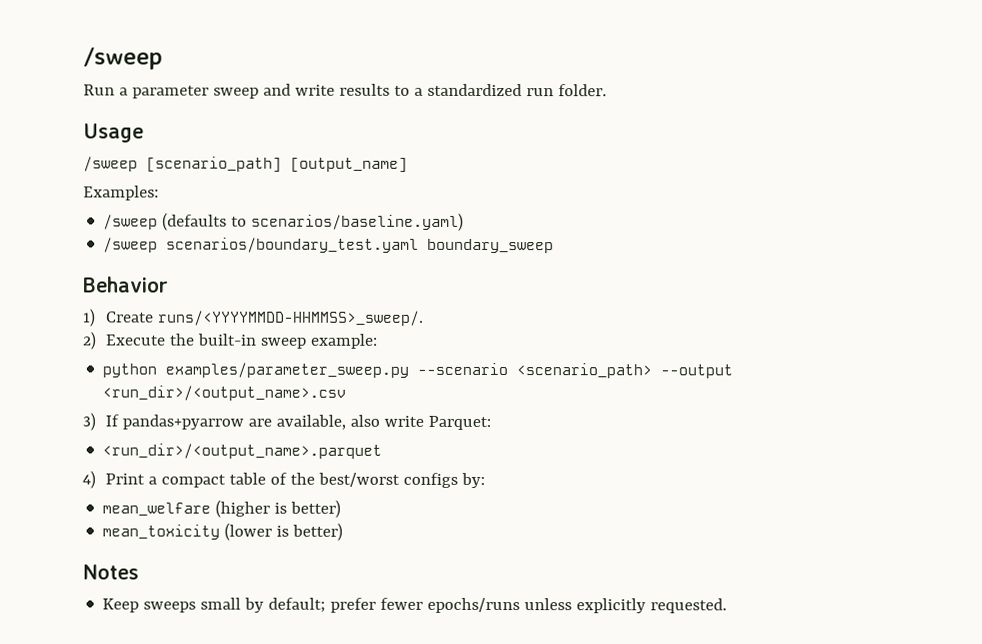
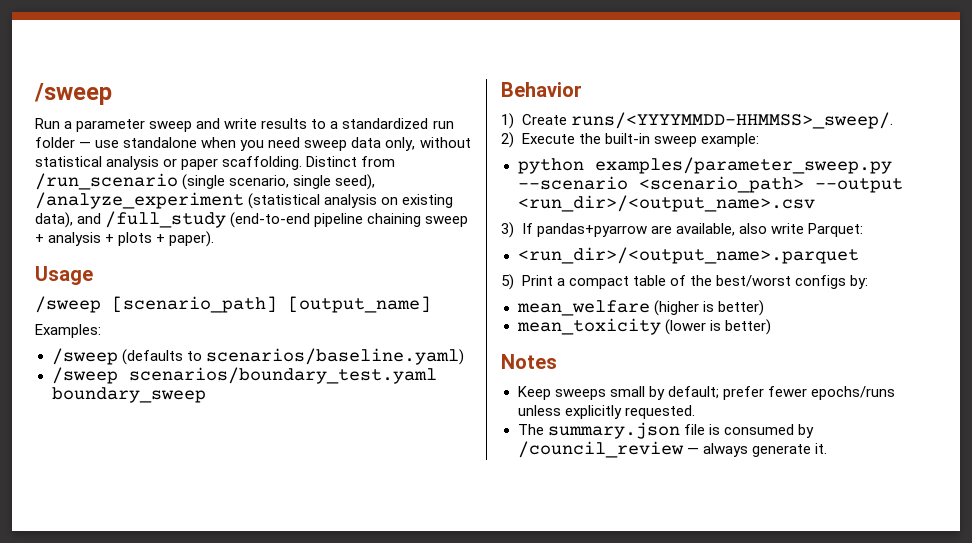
[557,84,607,97] folder. -> [35,137,471,151] [35,156,396,170] [35,173,376,190] [35,192,454,209] [35,211,469,228] [35,231,215,247] folder — use standalone when you need sweep data only, without statistical analysis or paper scaffolding. Distinct from /run_scenario (single scenario, single seed), /analyze_experiment (statistical analysis on existing data), and /full_study (end-to-end pipeline chaining sweep + analysis + plots + paper).
[82,470,96,489] 4) -> [501,274,514,290] 5)
(728, 606) none -> [517,422,814,439] [517,441,827,458] // The summary.json file is consumed by /council_review — always generate it.

